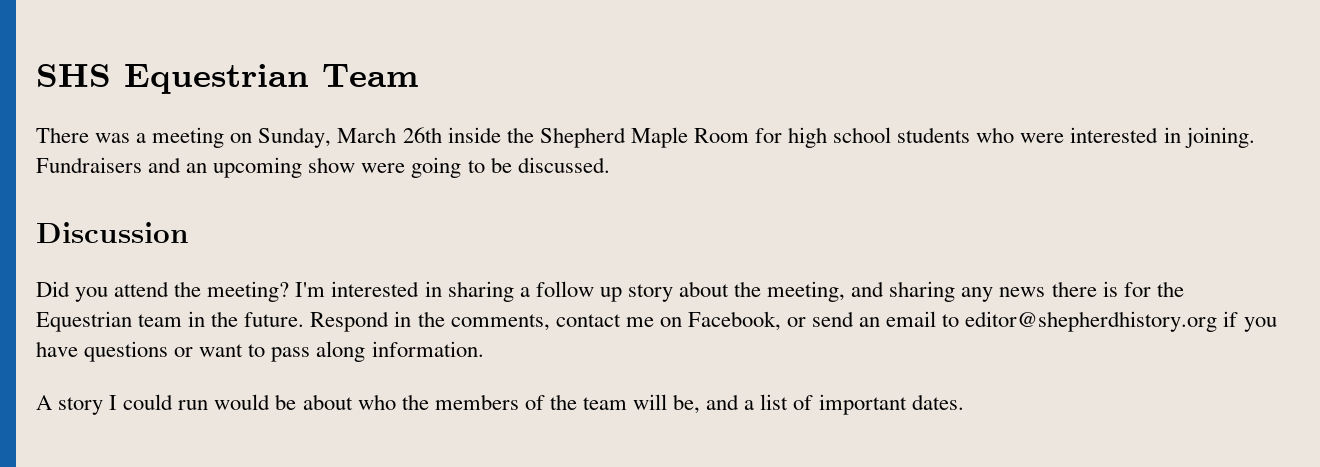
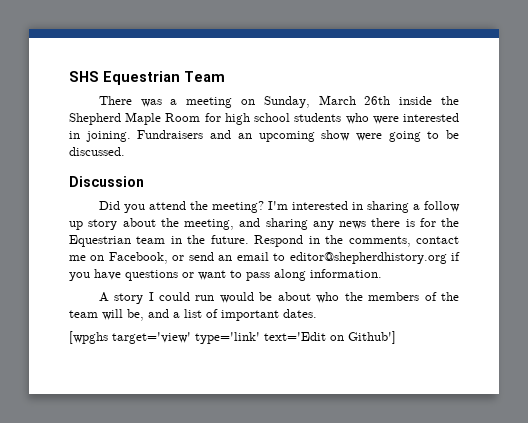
(964, 402) none -> [69,331,396,344] // [wpghs target='view' type='link' text='Edit on Github']

